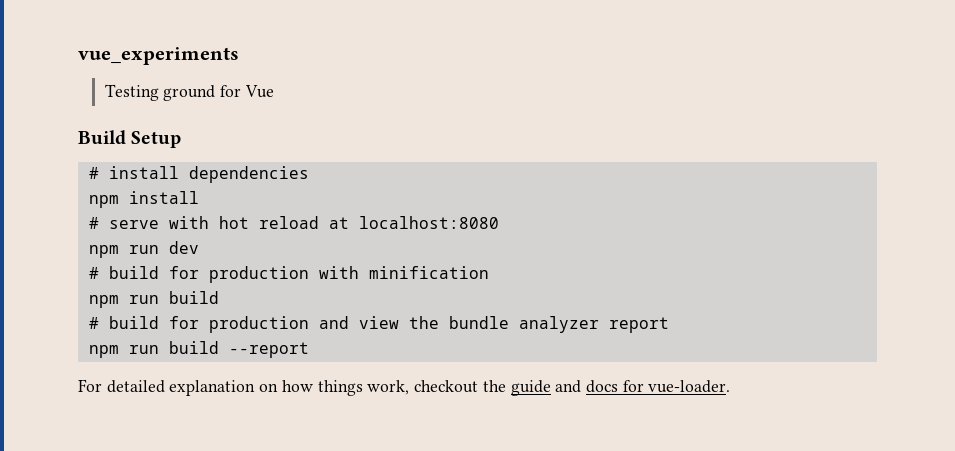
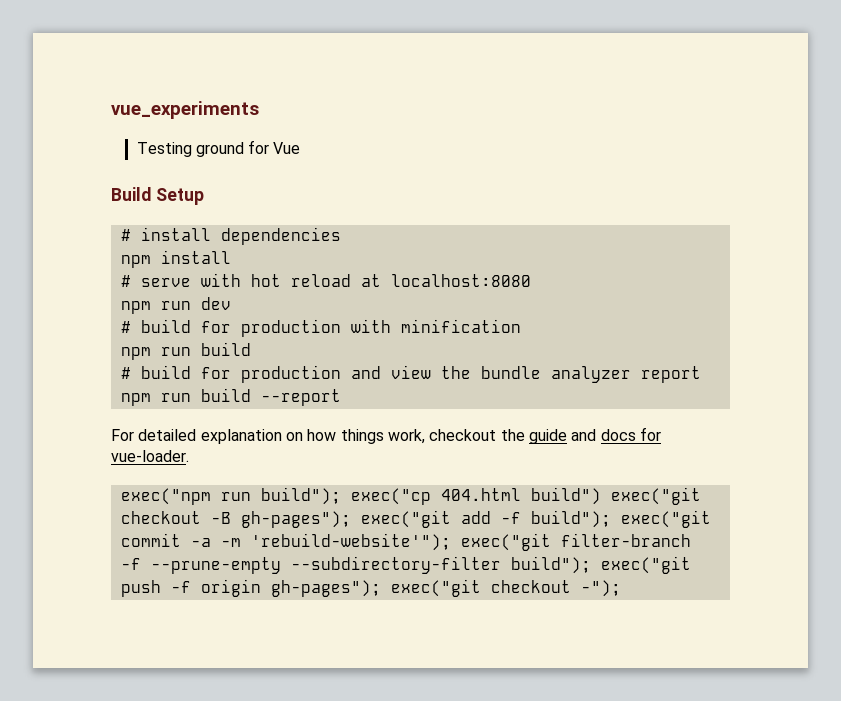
(731, 386) none -> [120,487,701,505] [120,510,711,528] [120,533,691,551] [120,556,691,574] [120,579,621,597] // exec("npm run build"); exec("cp 404.html build") exec("git checkout -B gh-pages"); exec("git add -f build"); exec("git commit -a -m 'rebuild-website'"); exec("git filter-branch -f --prune-empty --subdirectory-filter build"); exec("git push -f origin gh-pages"); exec("git checkout -");

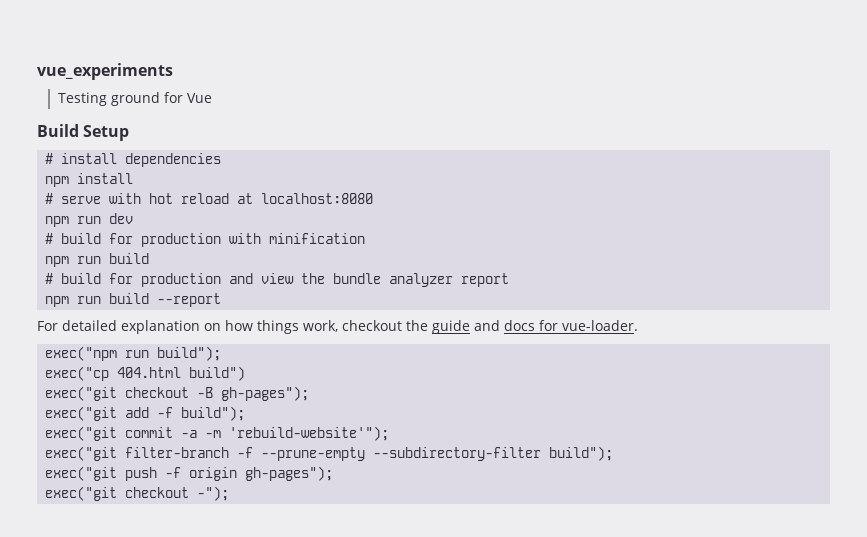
(341, 496) none -> (222, 353) //
(601, 496) none -> (246, 373) //
(351, 519) none -> (310, 393) //
(611, 519) none -> (246, 413) //
(451, 542) none -> (390, 433) //
(591, 565) none -> (614, 453) //
(381, 588) none -> (334, 473) //

